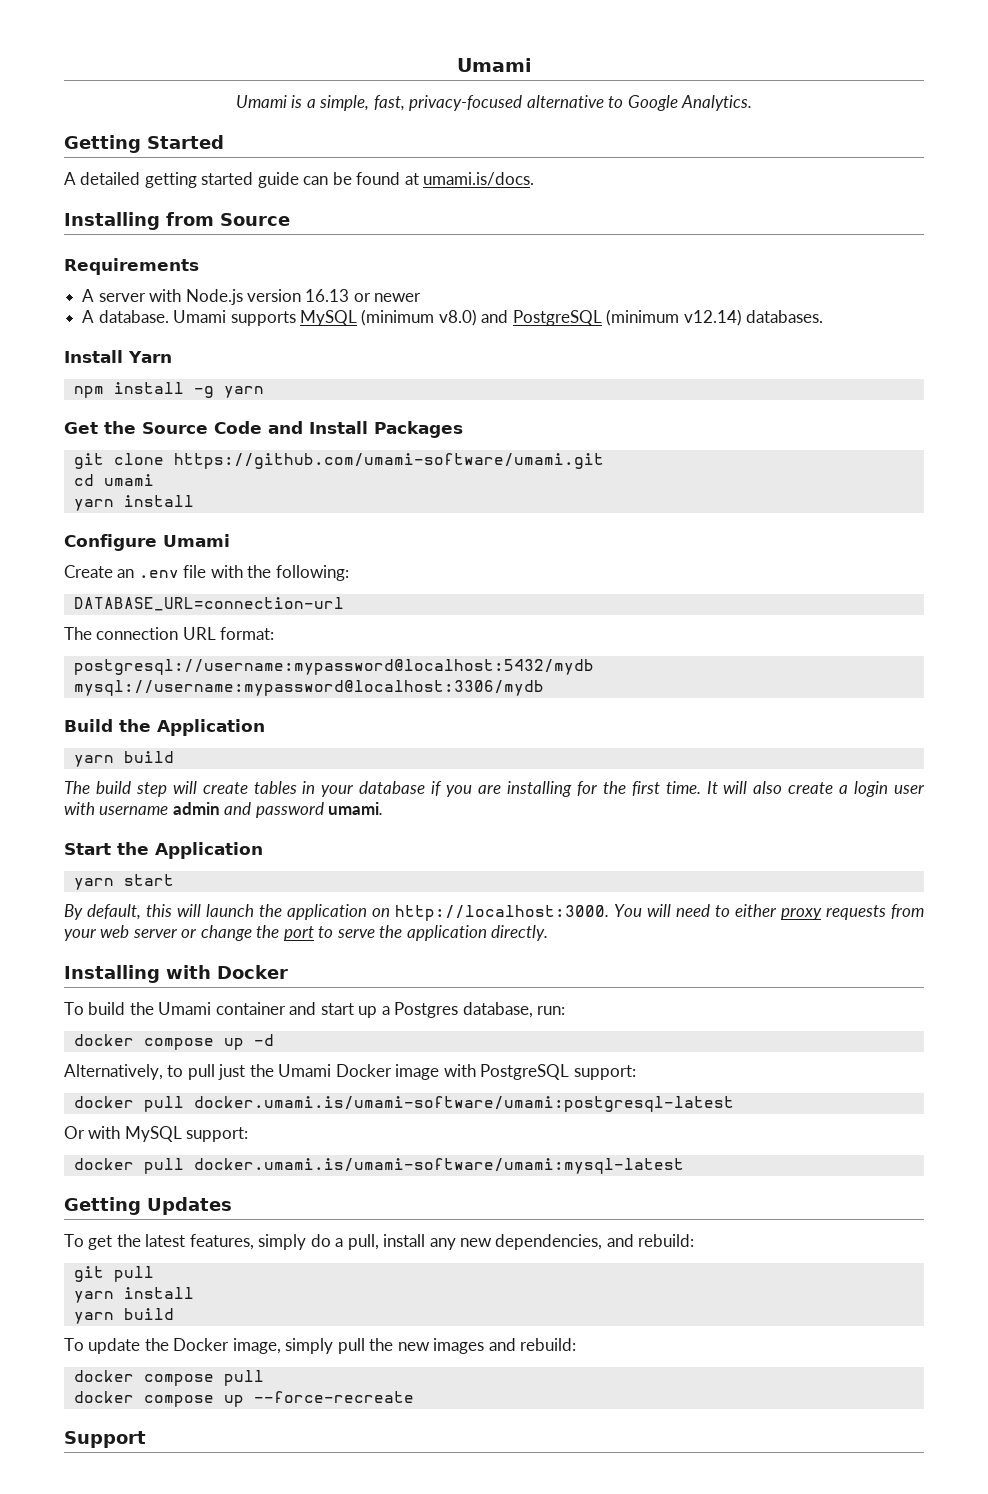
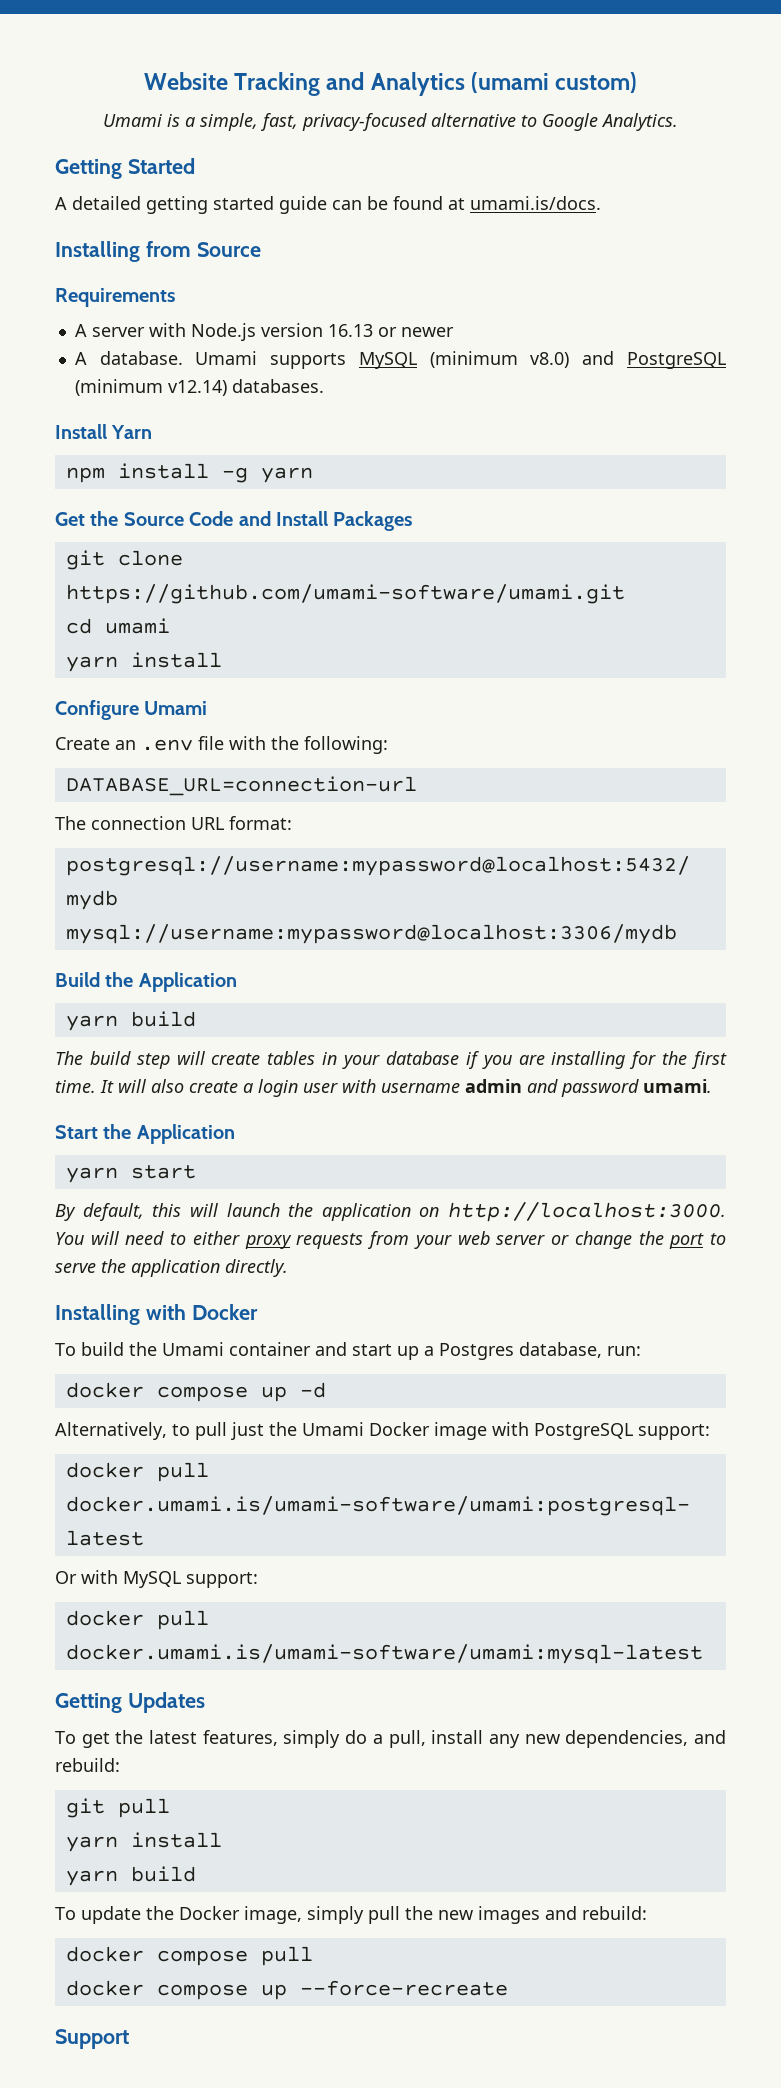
[456,58,532,72] Umami -> [143,72,638,96] Website Tracking and Analytics (umami custom)

